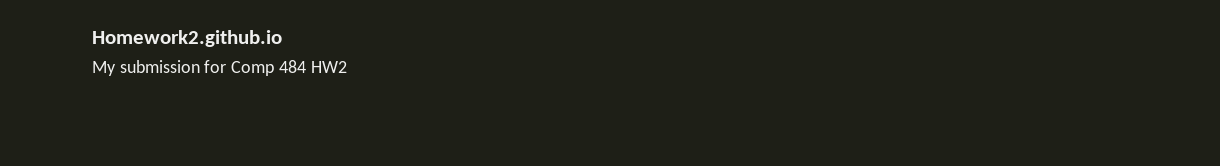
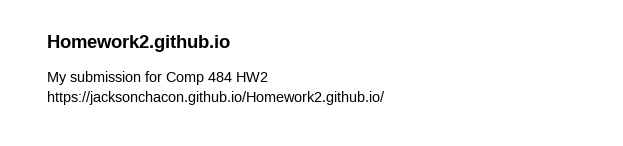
(347, 67) none -> [47,91,385,105] https://jacksonchacon.github.io/Homework2.github.io/

